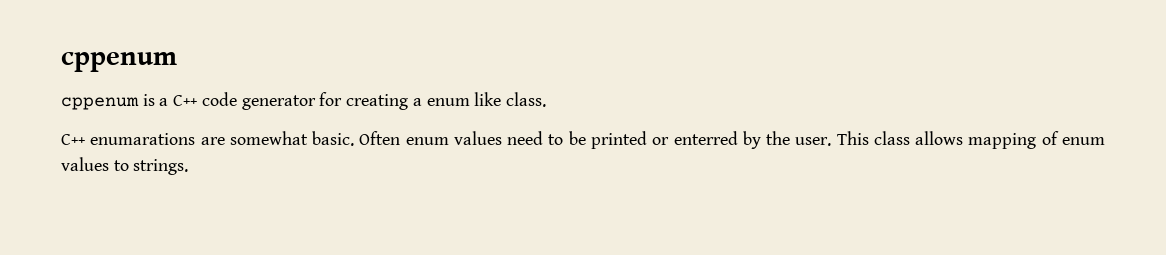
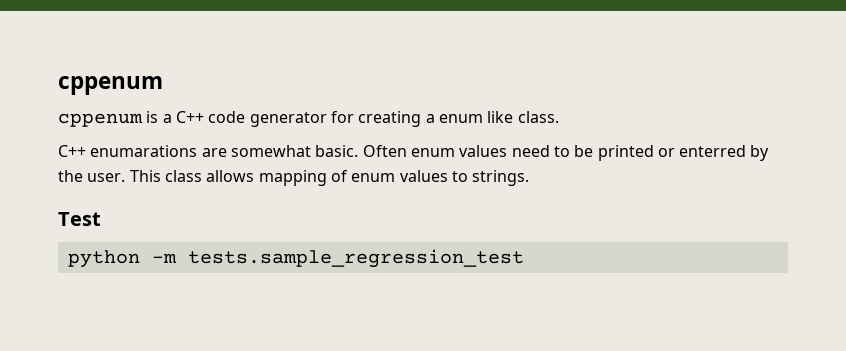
(189, 167) none -> [58,212,101,226] [67,249,524,268] // Test // python -m tests.sample_regression_test

